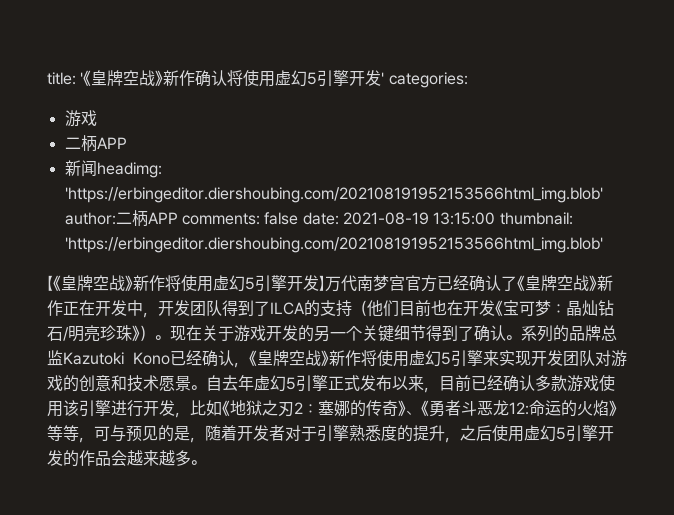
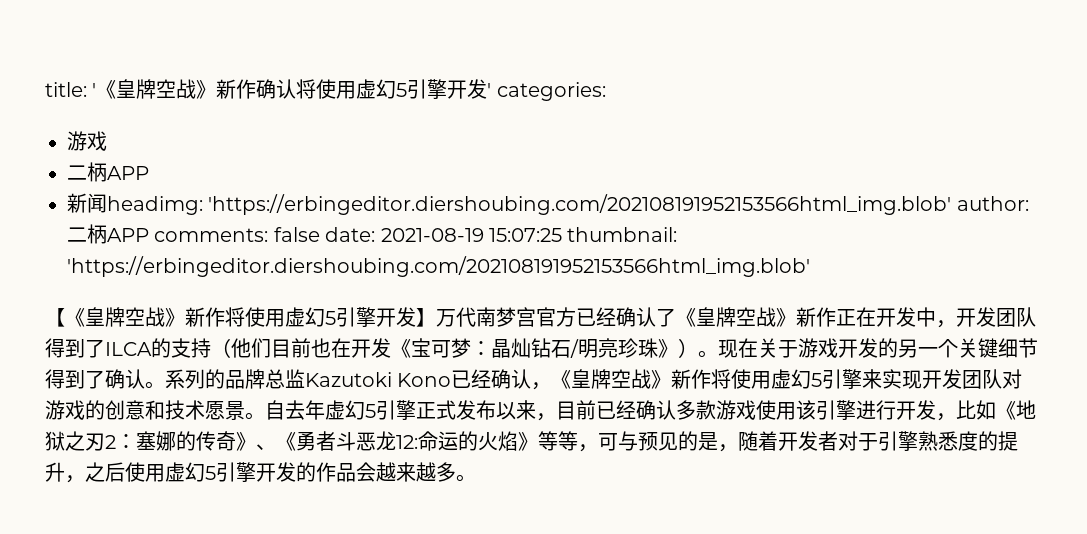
[433,212,496,225] 13:15:00 -> [488,228,562,242] 15:07:25

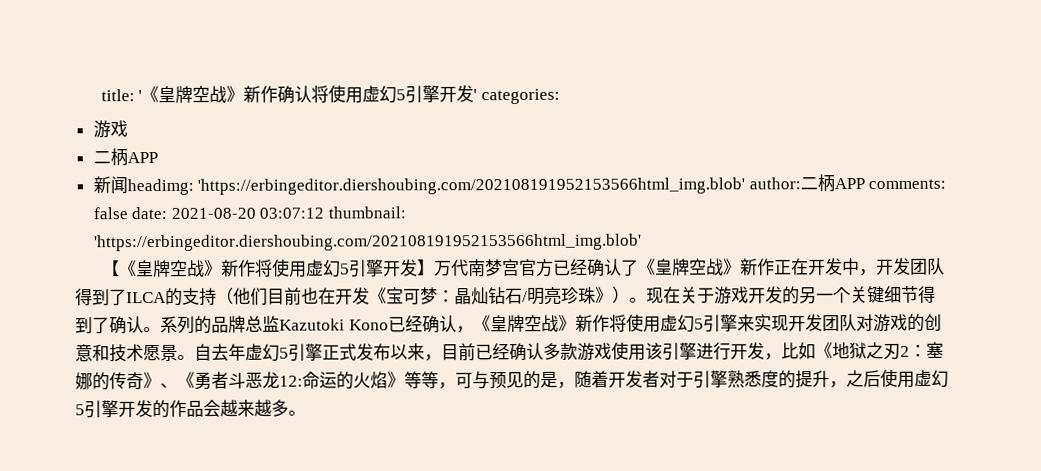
[380,228,562,242] 2021-08-19 15:07:25 -> [170,207,325,219] 2021-08-20 03:07:12

